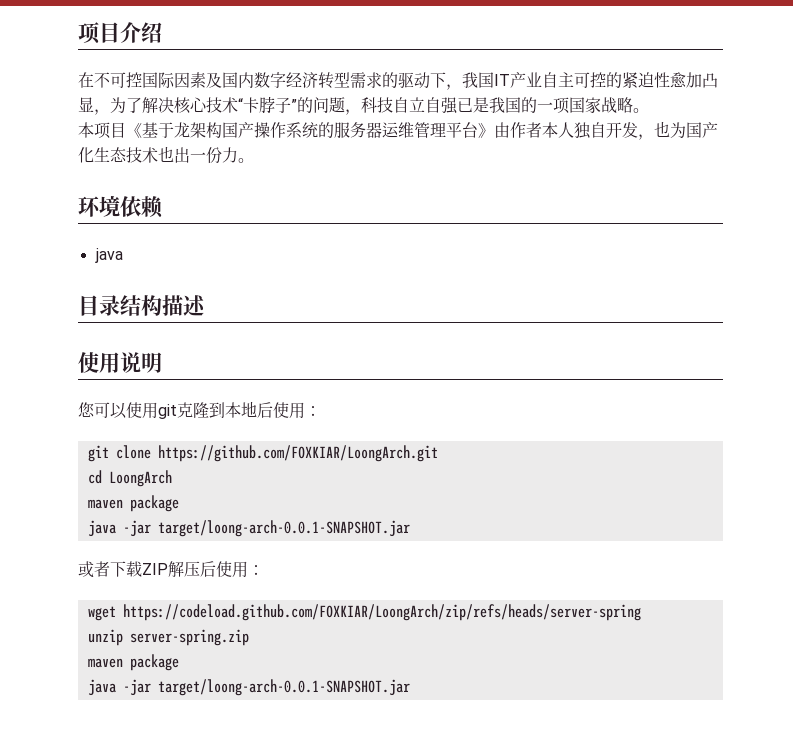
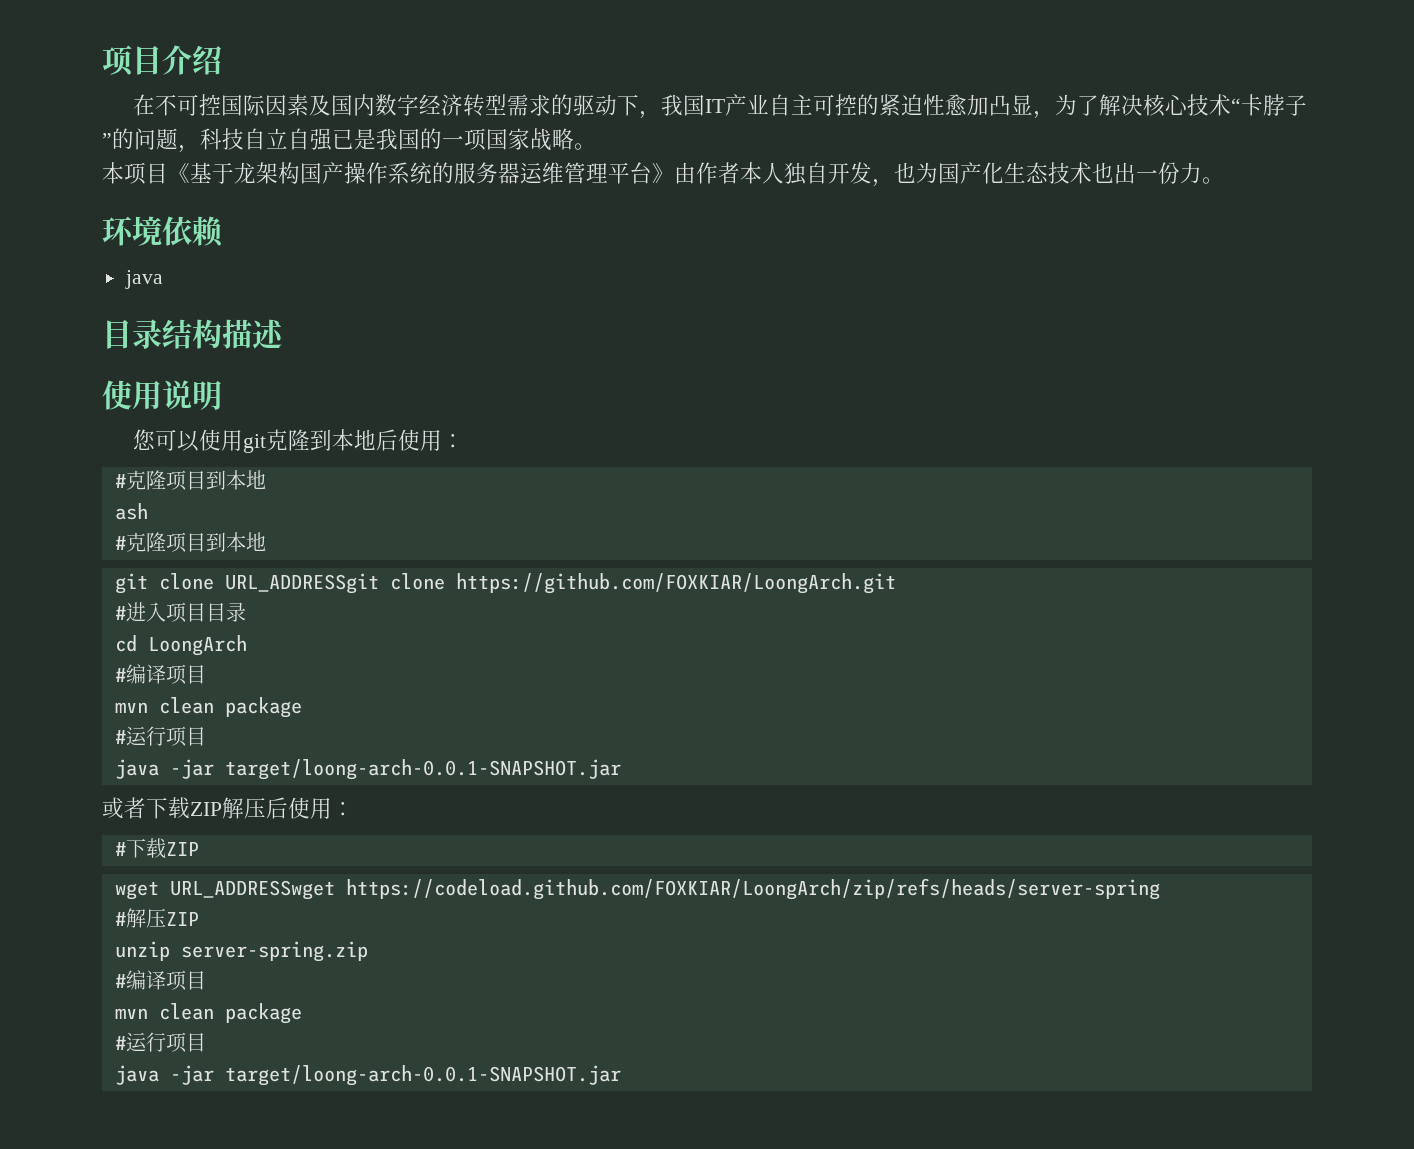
(321, 411) none -> [114,470,266,491] [114,503,148,520] [114,532,266,553] // #克隆项目到本地 // ash // #克隆项目到本地
(151, 452) none -> [224,573,445,594] URL_ADDRESSgit clone
[87,470,172,487] [87,495,179,512] cd LoongArch // maven package -> [114,602,246,623] [114,635,247,656] [114,664,206,685] [114,697,302,718] [114,726,206,747] #进入项目目录 // cd LoongArch // #编译项目 // mvn clean package // #运行项目
(264, 570) none -> [114,838,199,859] // #下载ZIP
(116, 613) none -> [169,880,335,900] URL_ADDRESSwget
(641, 612) none -> [114,908,199,928] // #解压ZIP
[87,654,179,671] maven package -> [114,970,206,991] [114,1003,302,1024] [114,1032,206,1053] #编译项目 // mvn clean package // #运行项目

